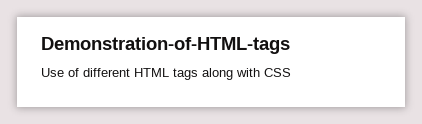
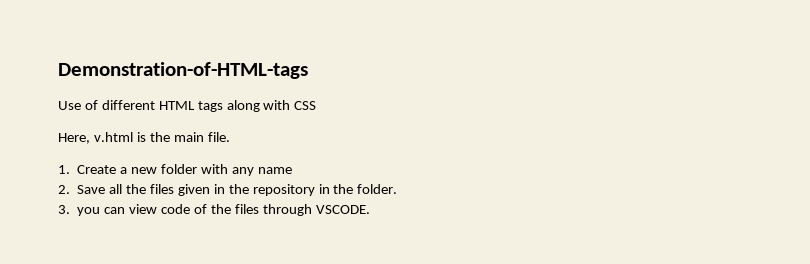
(291, 72) none -> [58,132,230,144] [58,164,292,176] [58,184,398,196] [58,204,370,216] // Here, v.html is the main file. // 1. Create a new folder with any name // 2. Save all the files given in the repository in the folder. // 3. you can view code of the files through VSCODE.

